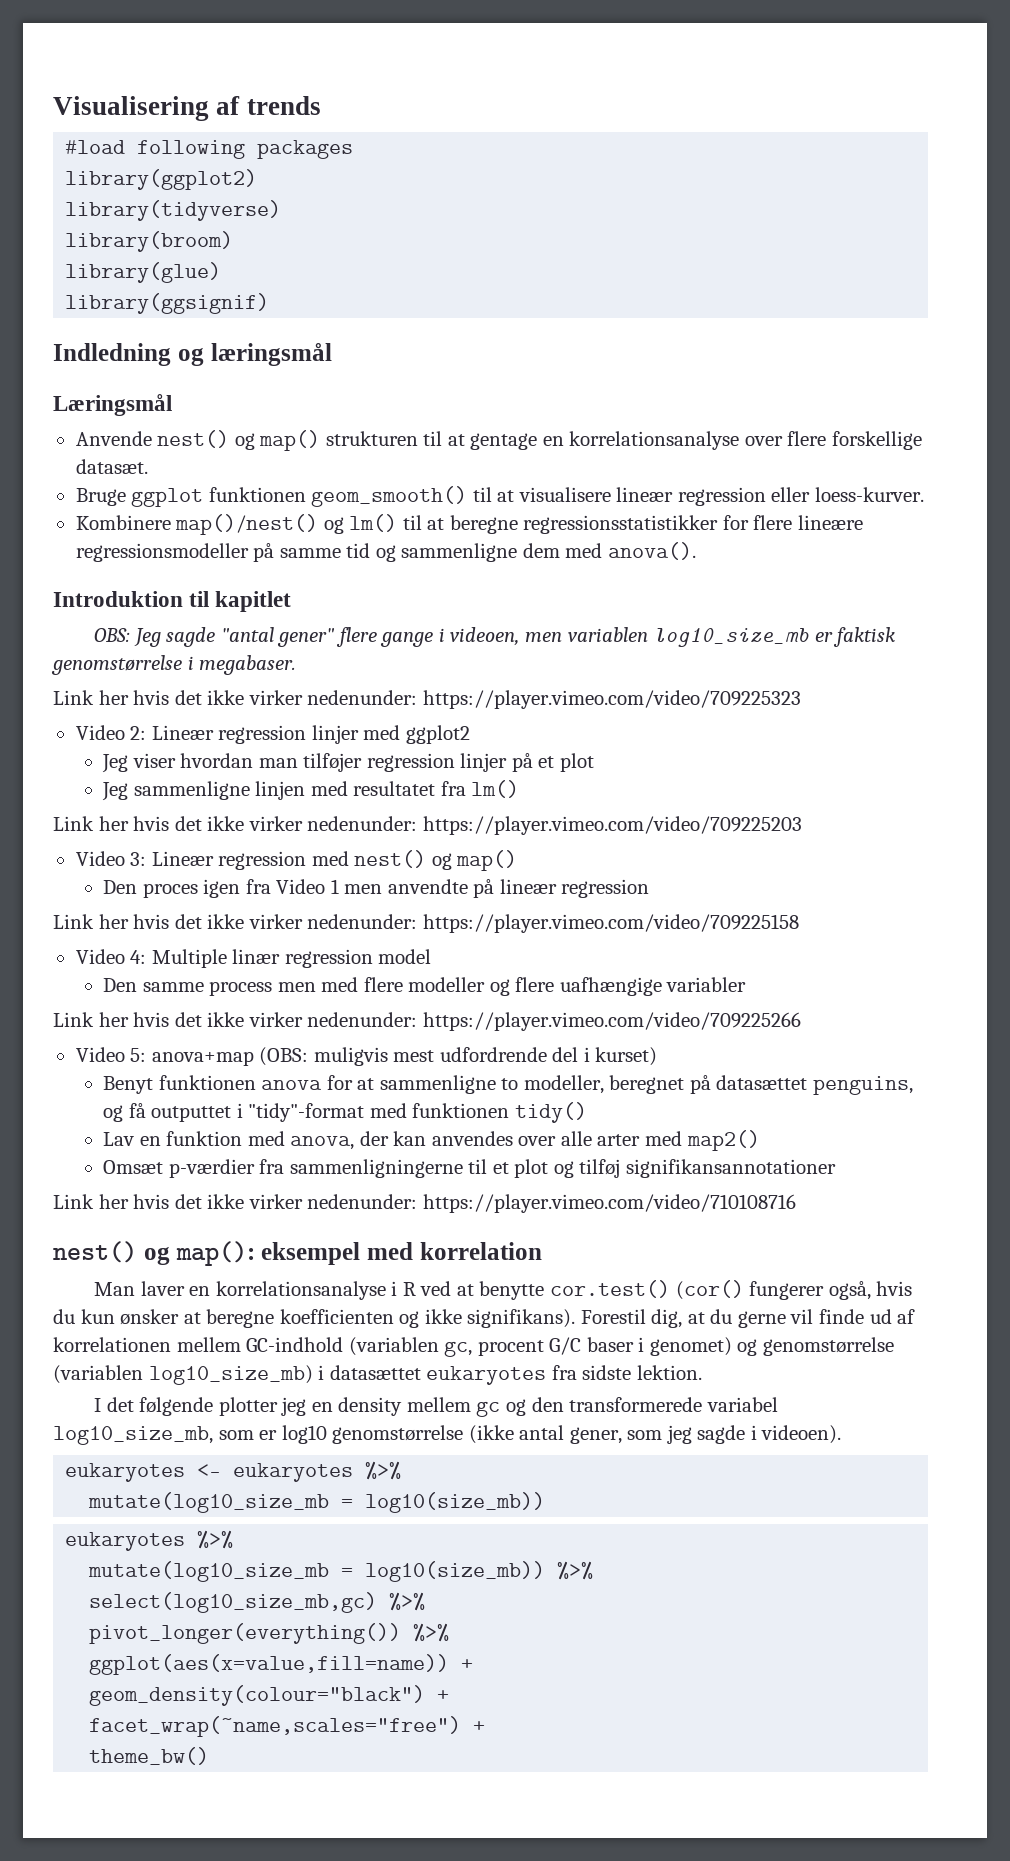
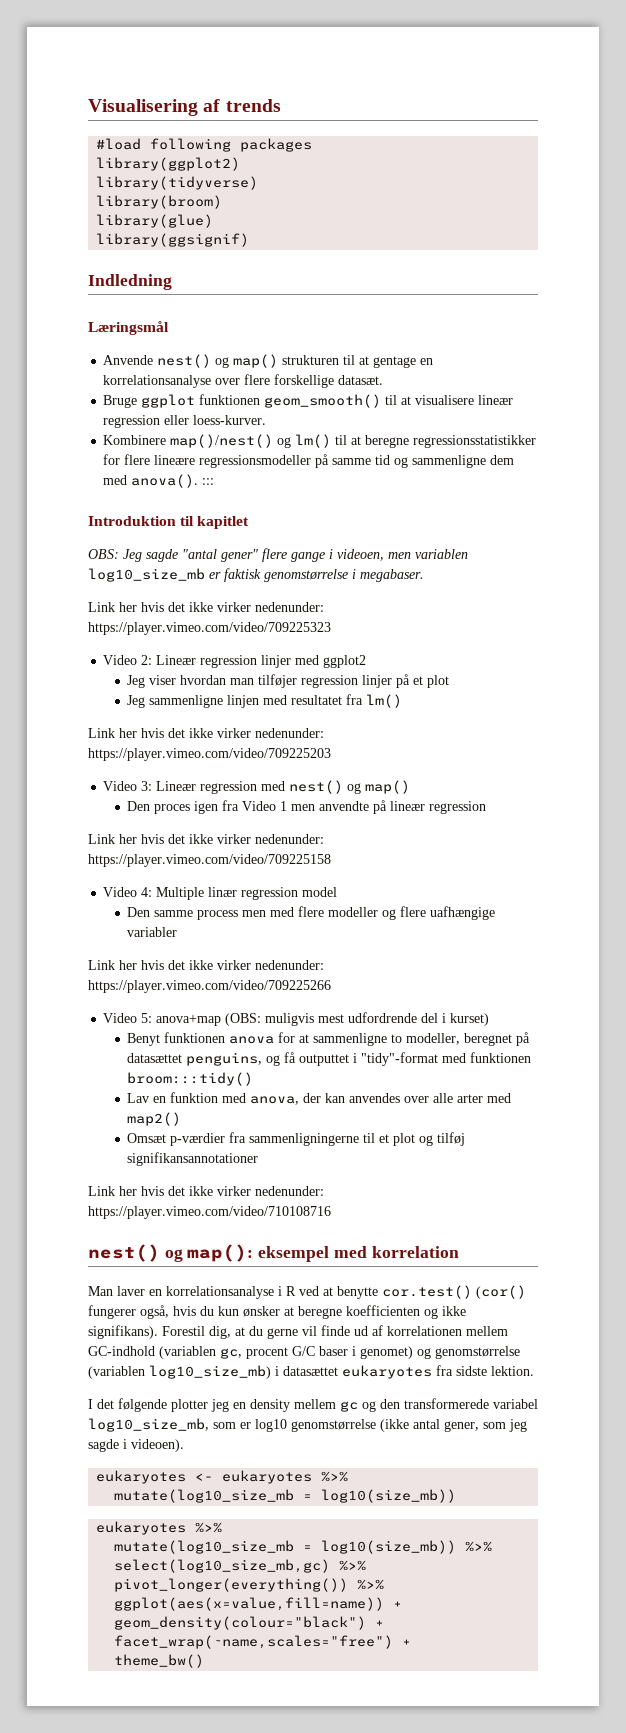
[177,342,332,366] og læringsmål -> (172, 282) none
(696, 551) none -> [202,478,215,485] :::
[514,1102,587,1123] tidy() -> [127,1072,254,1086] broom:::tidy()

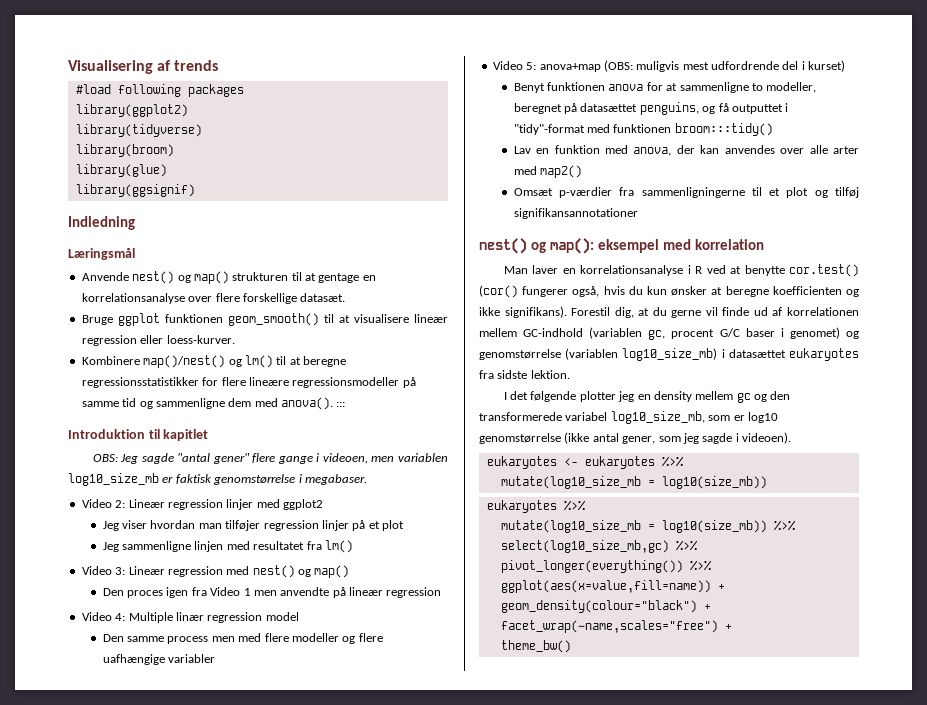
[88,602,324,612] [88,622,331,635] // Link her hvis det ikke virker nedenunder: https://player.vimeo.com/video/709225323 -> (367, 479) none
[88,728,324,738] [88,748,331,761] // Link her hvis det ikke virker nedenunder: https://player.vimeo.com/video/709225203 -> (353, 546) none
[88,834,324,844] [88,854,331,867] // Link her hvis det ikke virker nedenunder: https://player.vimeo.com/video/709225158 -> (442, 592) none
[88,960,324,970] [88,980,331,993] // Link her hvis det ikke virker nedenunder: https://player.vimeo.com/video/709225266 -> (216, 658) none
[88,1186,324,1196] [88,1206,331,1219] // Link her hvis det ikke virker nedenunder: https://player.vimeo.com/video/710108716 -> (638, 213) none

